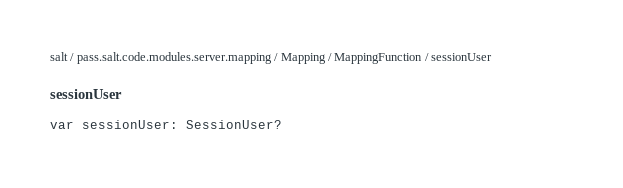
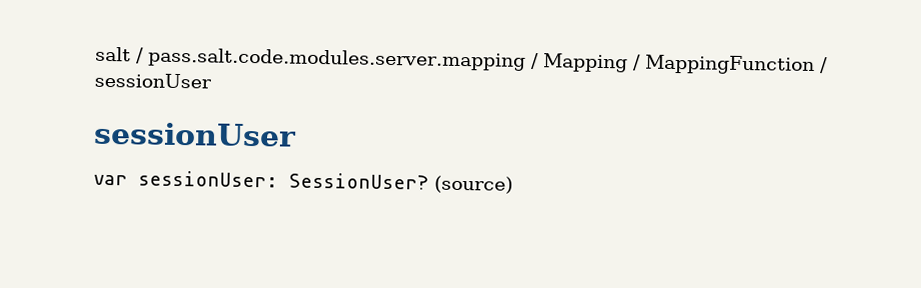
(282, 124) none -> [434,175,513,194] (source)

